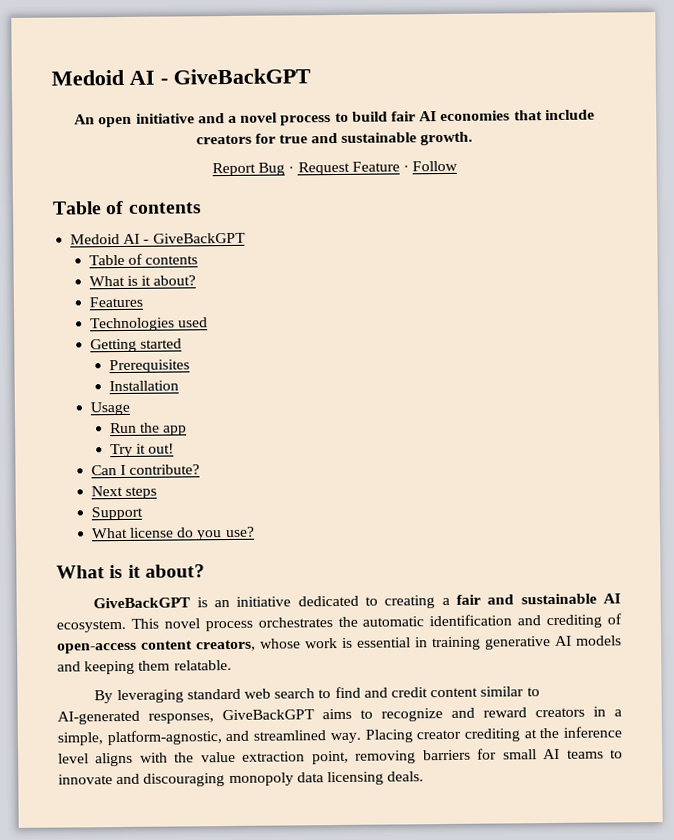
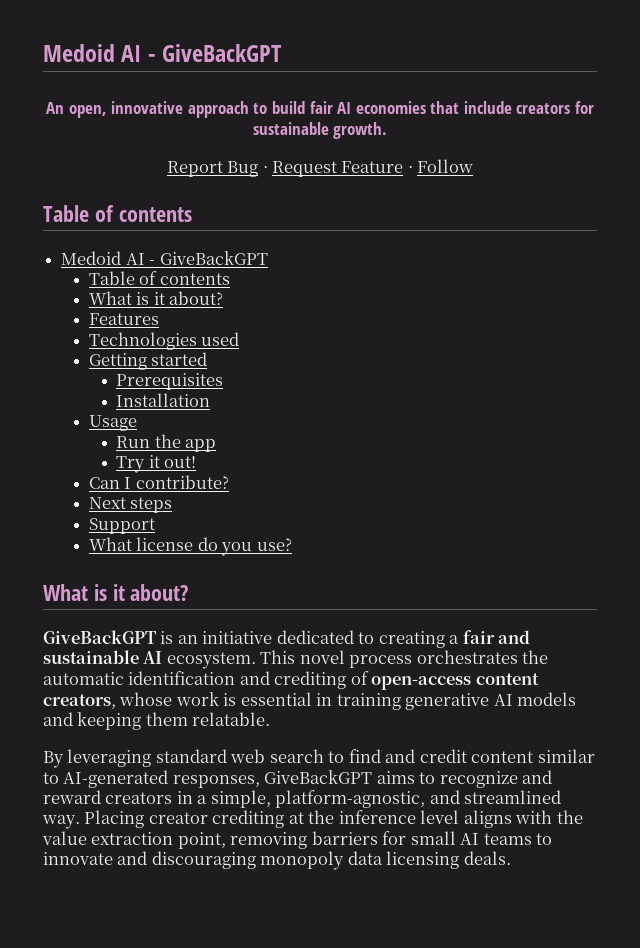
[98,112,332,128] open initiative and a novel process -> [68,101,249,118] open, innovative approach
[278,132,339,144] true and -> (595, 107) none

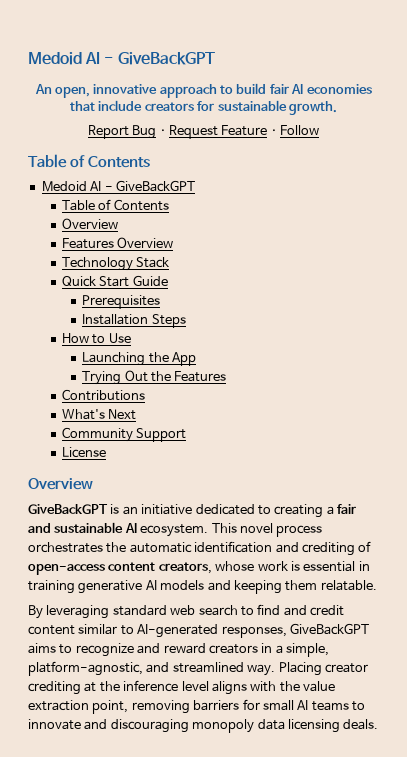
[118,207,192,222] contents -> [87,156,150,168] Contents
[159,273,230,285] [88,291,224,305] [88,313,159,325] [88,332,240,350] [88,352,208,370] [116,373,224,390] [116,393,211,407] [88,415,137,431] [116,434,217,452] [116,455,197,473] [88,475,229,489] contents // What is it about? // Features // Technologies used // Getting started // Prerequisites // Installation // Usage // Run the app // Try it out! // Can I contribute? // -> [113,199,169,211] [62,218,119,229] [62,237,174,249] [62,257,170,271] [62,275,168,287] [82,295,161,309] [82,314,186,328] [62,333,131,344] [82,352,197,366] [82,370,227,385] [62,389,146,401] [62,409,106,420] Contents // Overview // Features Overview // Technology Stack // Quick Start Guide // Prerequisites // Installation Steps // How to Use // Launching the App // Trying Out the Features // Contributions // What's
[130,497,173,513] steps // -> [62,427,134,442] // Community
[88,537,292,556] [43,584,189,601] What license do you use? // What is it about? -> [62,447,107,458] [28,478,93,490] License // Overview

